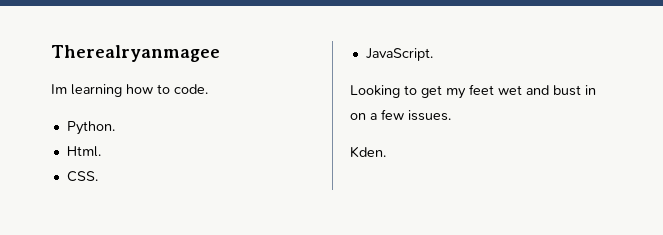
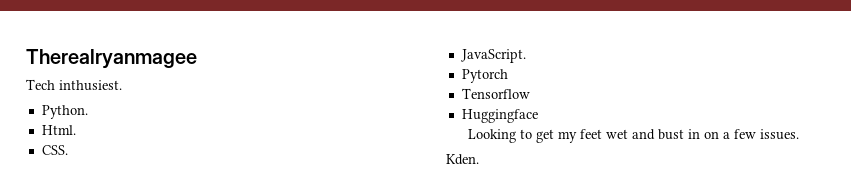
[51,84,208,97] Im learning how to code. -> [26,79,122,91] Tech inthusiest.
(433, 54) none -> [461,69,508,83] [461,88,530,99] [461,109,538,123] // Pytorch // Tensorflow // Huggingface

